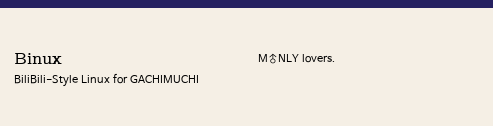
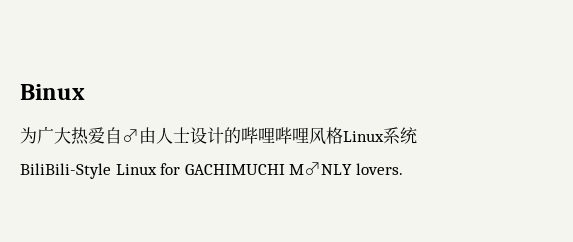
(62, 58) none -> [20,126,417,145] // 为广大热爱自♂由人士设计的哔哩哔哩风格Linux系统

